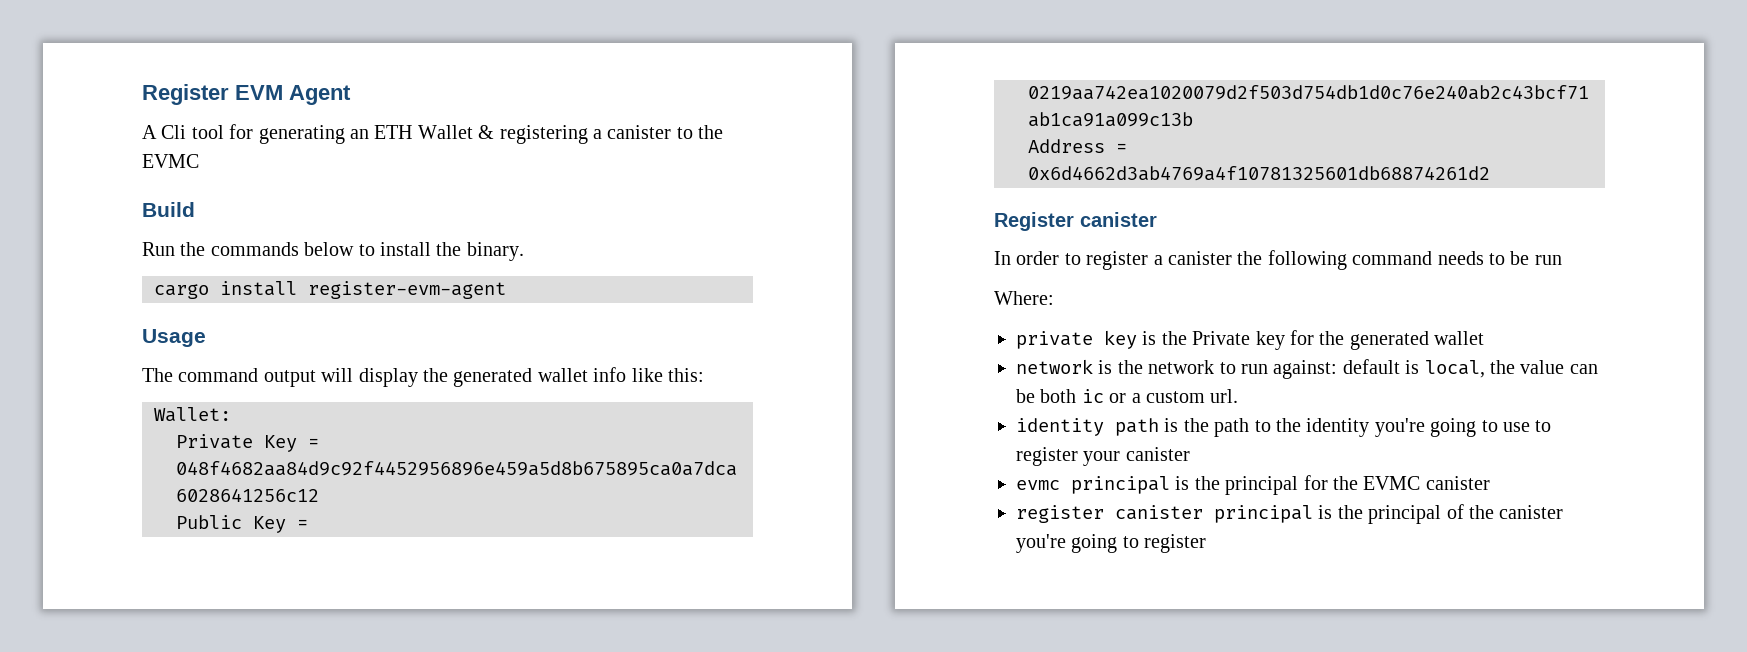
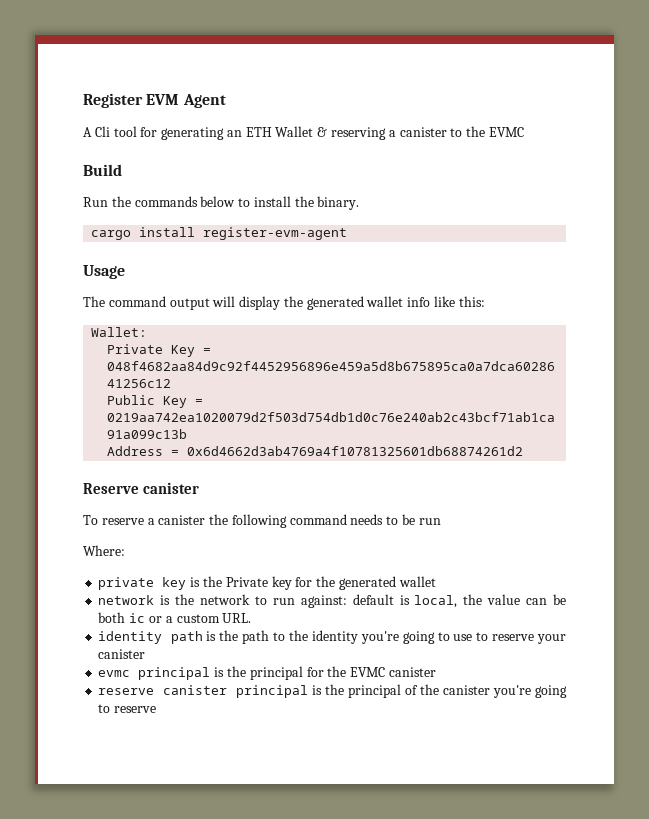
[499,125,588,144] registering -> [331,127,387,140] reserving
[994,212,1157,231] [994,251,1149,270] Register canister // In order to register -> [83,482,199,494] [83,515,144,525] Reserve canister // To reserve
[1210,389,1239,403] url. -> [222,613,252,623] URL.
[1016,447,1078,466] register -> [492,634,535,641] reserve
[1016,505,1104,523] register -> [98,688,155,695] reserve
[1144,534,1207,553] register -> [114,706,157,713] reserve

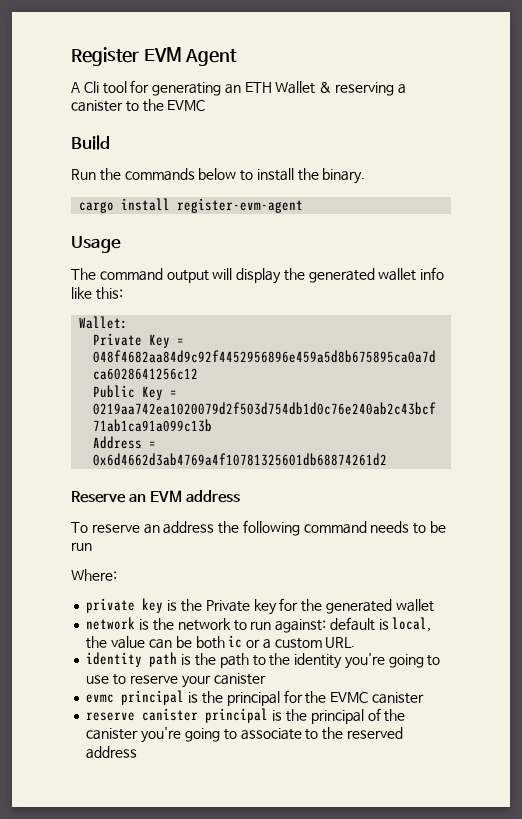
[142,482,199,494] canister -> [129,490,241,503] an EVM address
[147,515,206,525] a canister -> [143,521,215,534] an address
[114,706,157,713] reserve -> [240,727,403,740] [86,746,138,759] associate to the reserved address

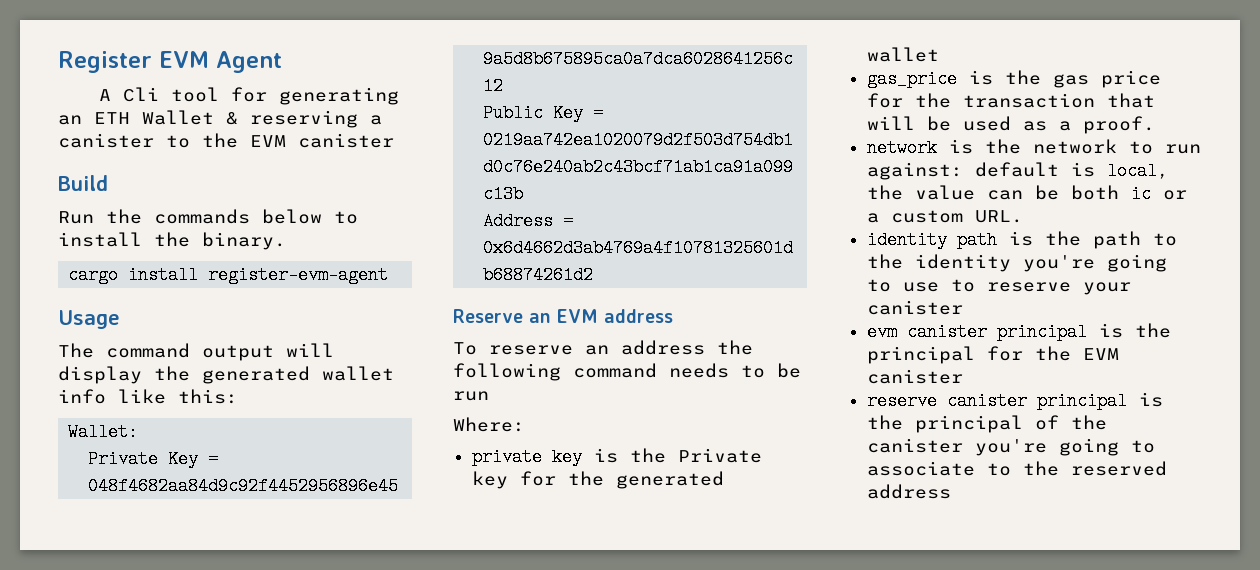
[167,100,206,111] EVMC -> [250,133,394,148] EVM canister
(434, 605) none -> [866,70,1161,88] [866,93,1155,108] [866,116,1155,134] // gas_price is the gas price for the transaction that will be used as a proof.
[86,694,115,703] evmc -> [866,323,987,341] evm canister
[330,692,369,703] EVMC -> [1082,348,1119,360] EVM

